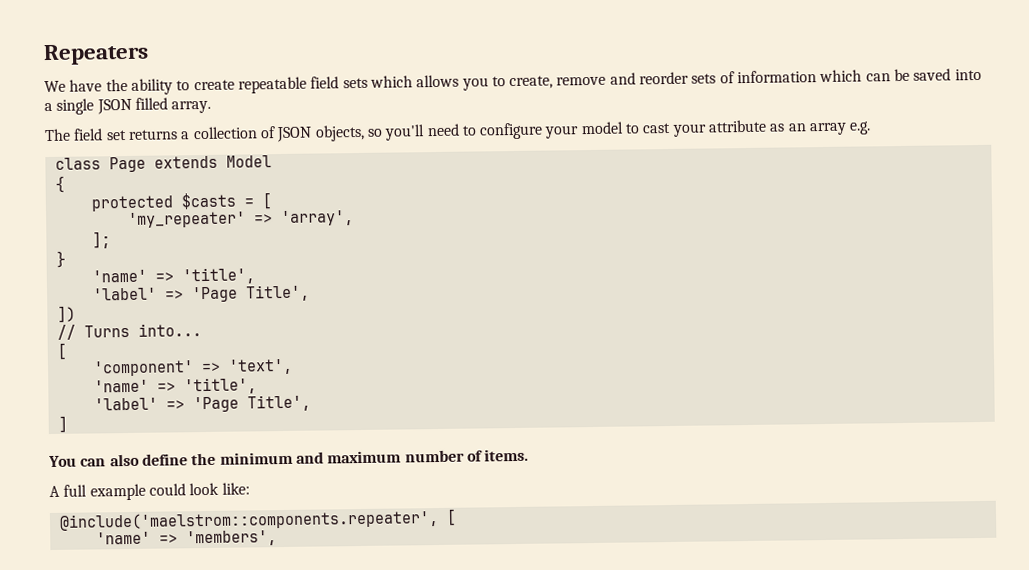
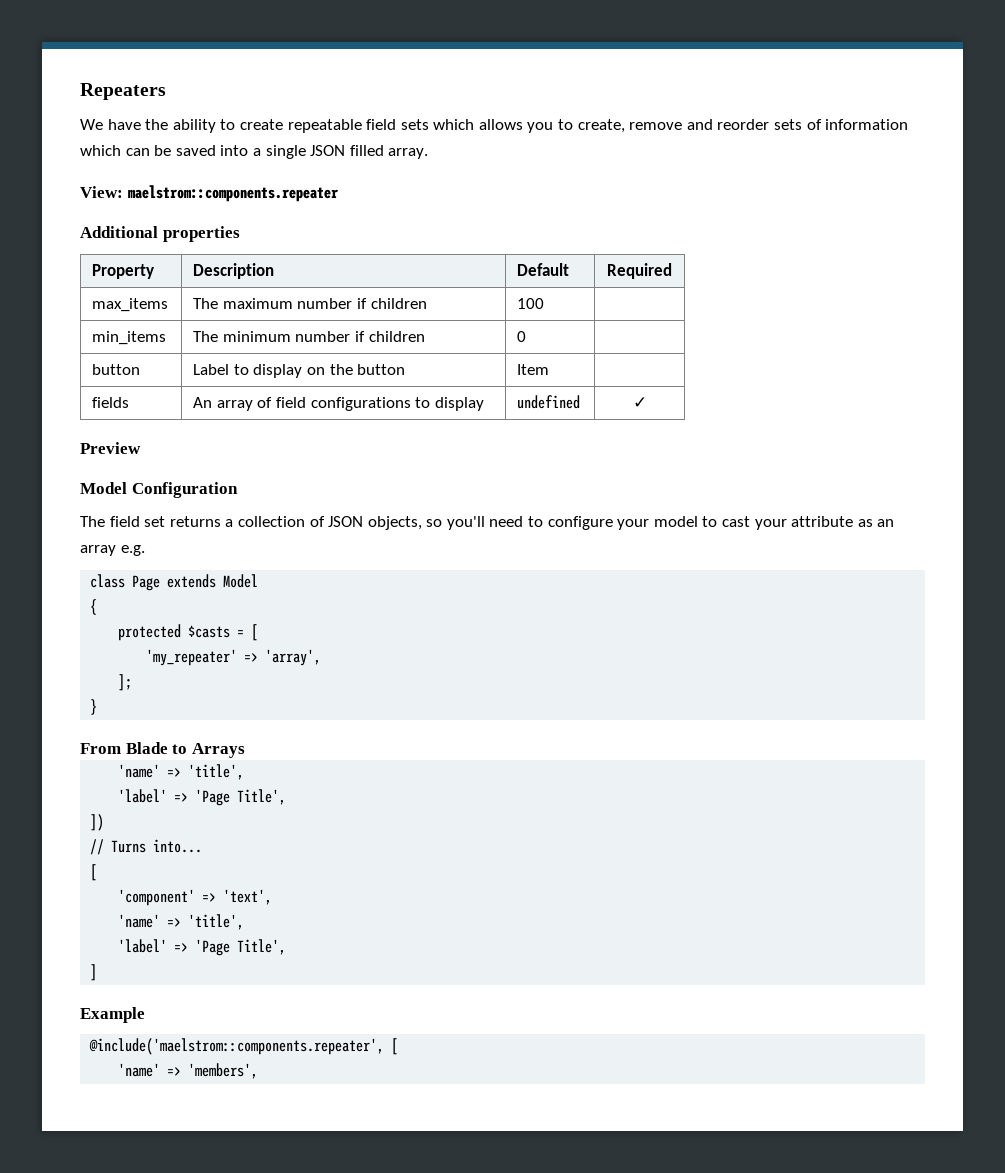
(212, 107) none -> [80,185,339,202] [80,226,240,242] [92,264,155,279] [193,263,275,279] [517,263,570,276] [607,263,672,279] [92,298,169,312] [193,298,427,309] [517,298,545,309] [92,331,167,345] [193,331,425,342] [517,331,527,342] [92,364,141,375] [193,364,406,378] [517,364,550,375] [92,397,130,408] [193,397,484,411] [517,395,581,409] [632,397,647,408] [80,442,141,454] [80,482,238,498] // View: maelstrom::components.repeater // Additional properties // Property | Description | Default | Required // max_items | The maximum number if children | 100 | // min_items | The minimum number if children | 0 | // button | Label to display on the button | Item | // fields | An array of field configurations to display | undefined | ✓ // Preview // Model Configuration
(66, 259) none -> [80,742,245,758] // From Blade to Arrays
[48,448,530,468] [49,482,250,501] You can also define the minimum and maximum number of items. // A full example could look like: -> [80,1007,145,1023] Example

